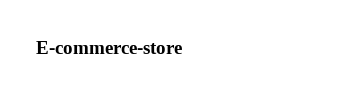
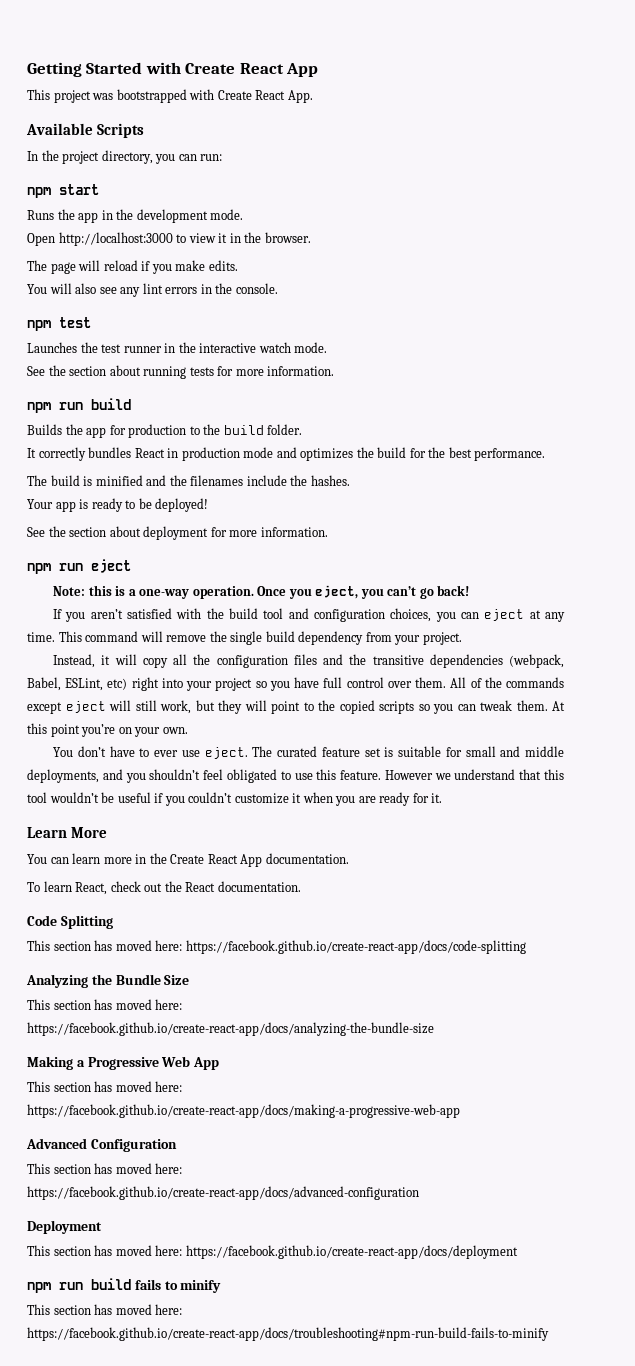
[36,41,182,54] E-commerce-store -> [27,62,319,77] [27,89,313,103] [26,123,145,138] [27,150,223,164] [27,184,99,198] [27,209,244,223] [27,232,311,246] [27,260,238,274] [27,283,278,297] [27,317,91,331] [27,342,328,353] [27,365,335,379] [27,398,131,413] [27,424,303,438] [27,447,546,461] [27,475,350,486] [27,498,209,512] [27,526,328,540] [27,559,131,574] [53,585,470,599] [53,608,566,622] [27,631,462,645] [53,654,564,668] [27,677,565,691] [27,700,565,714] [27,723,188,737] [53,746,564,759] [27,769,564,783] [27,792,443,806] [27,827,108,838] [27,853,349,867] [27,881,301,895] [27,915,113,929] [27,940,526,954] [26,974,190,988] [27,999,183,1010] [27,1022,434,1036] [27,1056,220,1070] [27,1081,183,1092] [27,1104,460,1118] [26,1138,177,1152] [27,1163,183,1174] [27,1186,419,1200] [27,1220,102,1234] [27,1245,518,1259] [27,1278,222,1293] [27,1304,183,1315] [27,1327,549,1341] Getting Started with Create React App // This project was bootstrapped with Create React App. // Available Scripts // In the project directory, you can run: // npm start // Runs the app in the development mode. // Open http://localhost:3000 to view it in the browser. // The page will reload if you make edits. // You will also see any lint errors in the console. // npm test // Launches the test runner in the interactive watch mode. // See the section about running tests for more information. // npm run build // Builds the app for production to the build folder. // It correctly bundles React in production mode and optimizes the build for the best performance. // The build is minified and the filenames include the hashes. // Your app is ready to be deployed! // See the section about deployment for more information. // npm run eject // Note: this is a one-way operation. Once you eject, you can’t go back! // If you aren’t satisfied with the build tool and configuration choices, you can eject at any time. This command will remove the single build dependency from your project. // Instead, it will copy all the configuration files and the transitive dependencies (webpack, Babel, ESLint, etc) right into your project so you have full control over them. All of the commands except eject will still work, but they will point to the copied scripts so you can tweak them. At this point you’re on your own. // You don’t have to ever use eject. The curated feature set is suitable for small and middle deployments, and you shouldn’t feel obligated to use this feature. However we understand that this tool wouldn’t be useful if you couldn’t customize it when you are ready for it. // Learn More // You can learn more in the Create React App documentation. // To learn React, check out the React documentation. // Code Splitting // This section has moved here: https://facebook.github.io/create-react-app/docs/code-splitting // Analyzing the Bundle Size // This section has moved here: https://facebook.github.io/create-react-app/docs/analyzing-the-bundle-size // Making a Progressive Web App // This section has moved here: https://facebook.github.io/create-react-app/docs/making-a-progressive-web-app // Advanced Configuration // This section has moved here: https://facebook.github.io/create-react-app/docs/advanced-configuration // Deployment // This section has moved here: https://facebook.github.io/create-react-app/docs/deployment // npm run build fails to minify // This section has moved here: https://facebook.github.io/create-react-app/docs/troubleshooting#npm-run-build-fails-to-minify

